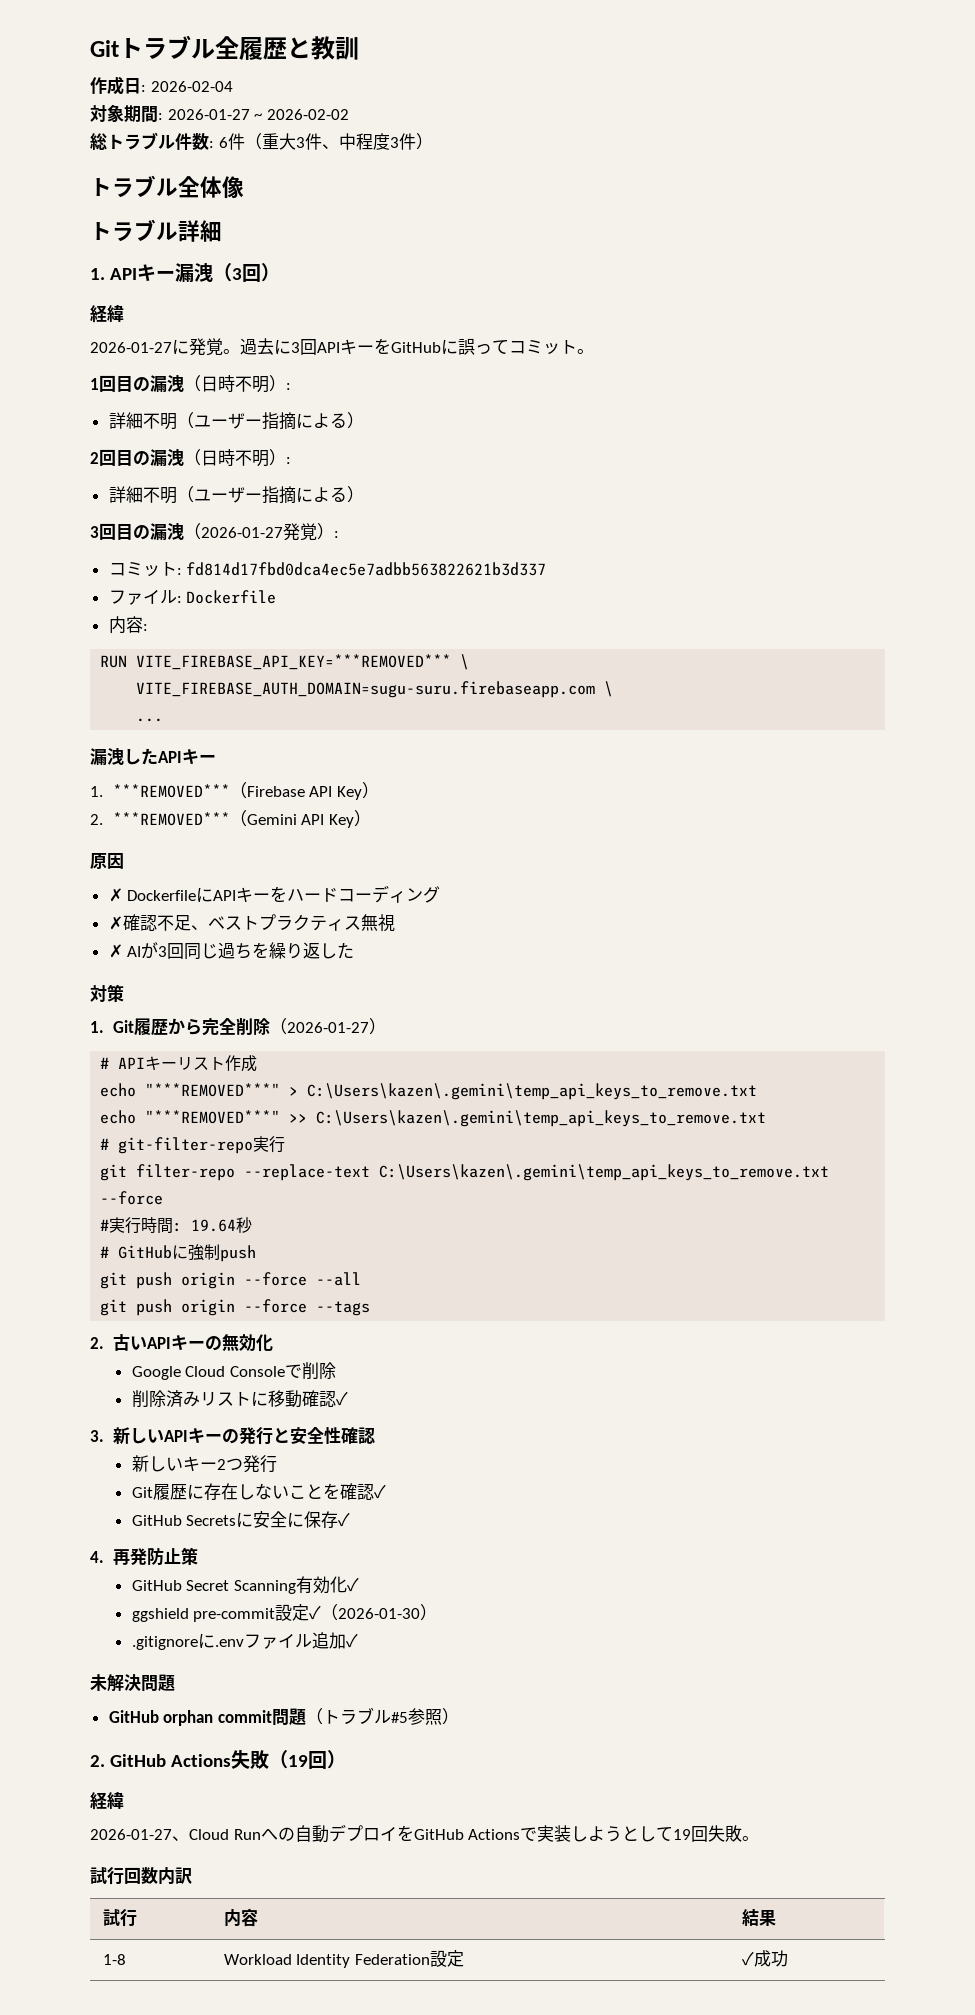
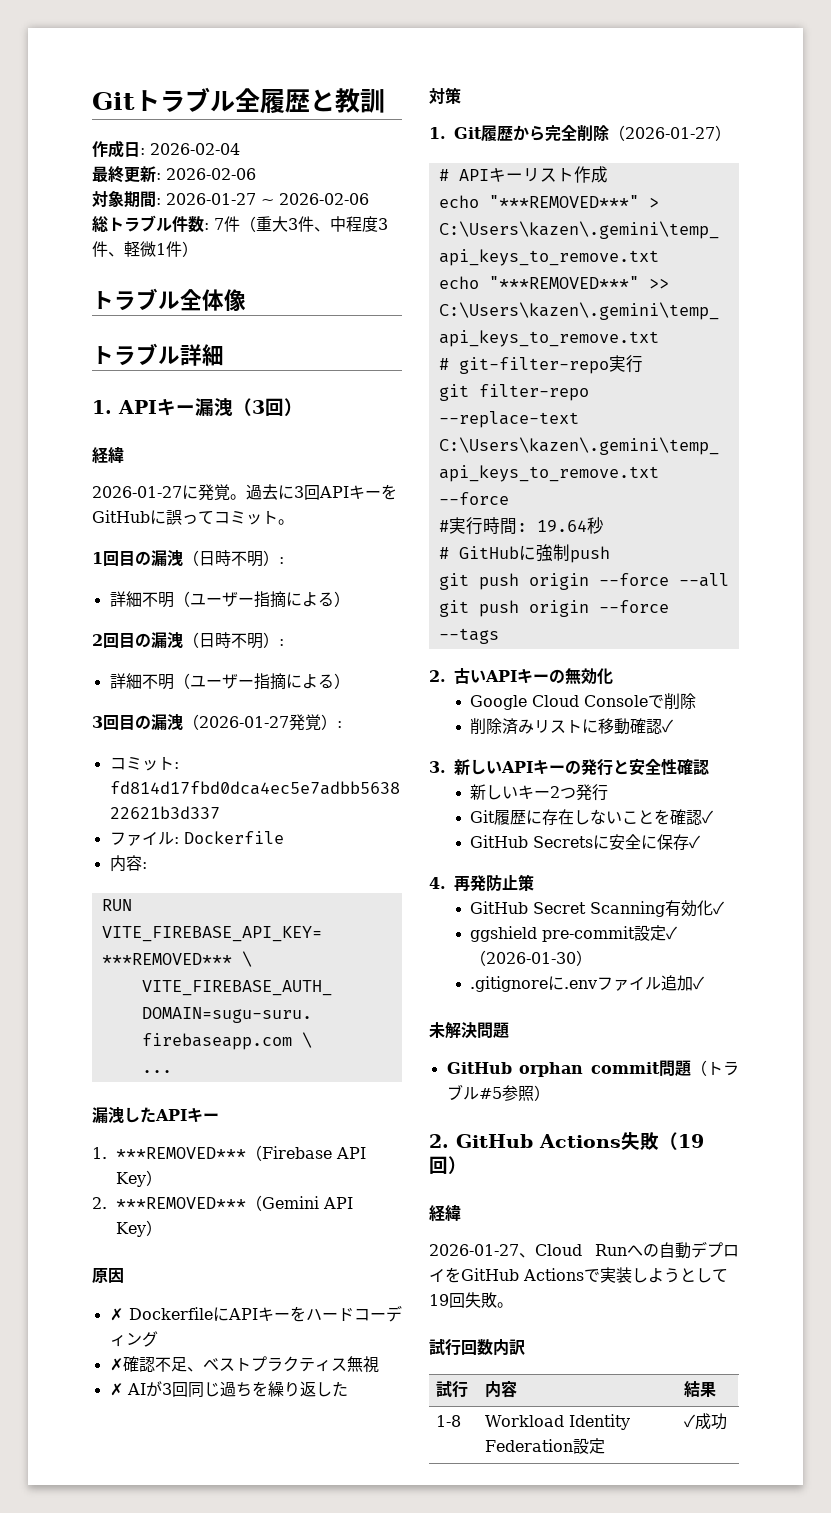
(233, 86) none -> [92,166,256,183] // 最終更新: 2026-02-06
[266,109,349,120] 2026-02-02 -> [279,193,369,205] 2026-02-06
[218,137,228,148] 6 -> [214,218,224,230] 7
(416, 141) none -> [108,241,182,257] 、軽微1件

